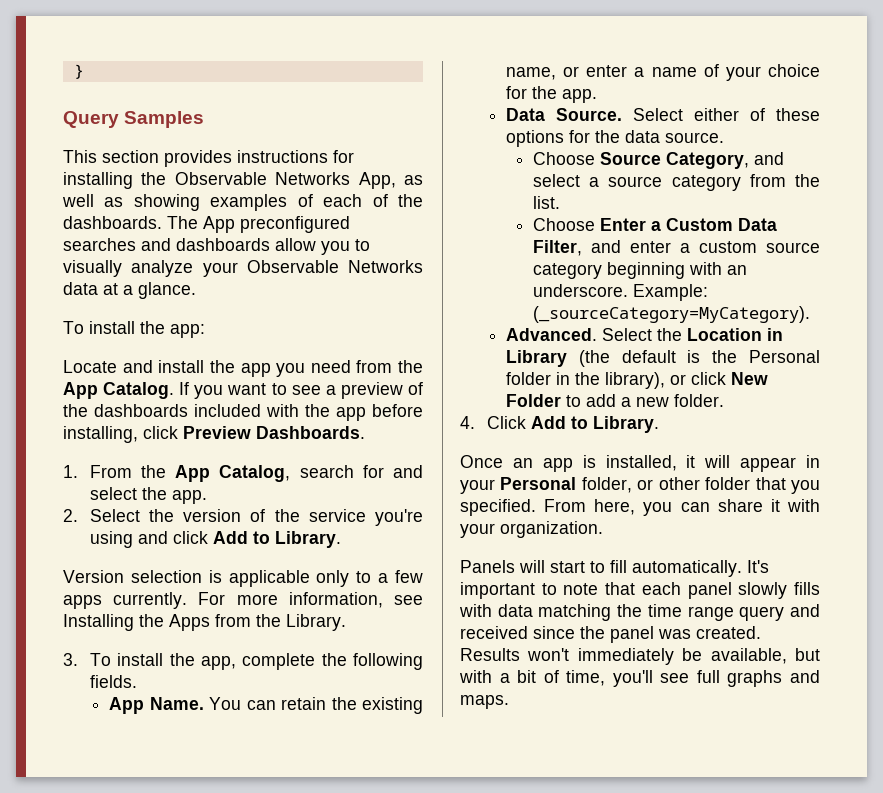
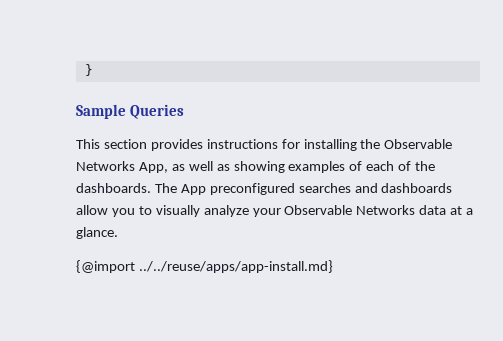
[63,111,205,128] Query Samples -> [76,104,184,119] Sample Queries
[63,321,205,338] [63,360,423,377] [63,382,423,399] [63,404,423,421] [63,426,365,443] [63,465,423,482] [89,487,207,504] [63,509,423,526] [89,531,341,548] [63,570,423,587] [63,592,423,609] [63,614,346,631] [63,653,423,670] [89,675,137,688] [108,697,423,714] [505,64,820,81] [505,86,597,103] [505,108,820,121] [505,130,724,147] [532,152,784,169] [532,174,820,191] [532,196,560,209] [532,218,777,231] [532,240,820,256] [532,262,747,279] [532,284,708,301] [532,306,810,323] [505,328,783,341] [505,350,820,367] [505,372,768,389] [505,394,724,407] [460,416,659,433] [460,455,820,472] [460,477,820,494] [460,499,820,516] [460,521,603,538] [460,560,769,577] [460,582,820,599] [459,604,820,621] [460,626,761,643] [460,648,820,665] [459,670,820,687] [460,695,509,709] To install the app: // Locate and install the app you need from the App Catalog. If you want to see a preview of the dashboards included with the app before installing, click Preview Dashboards. // 1. From the App Catalog, search for and select the app. // 2. Select the version of the service you're using and click Add to Library. // Version selection is applicable only to a few apps currently. For more information, see Installing the Apps from the Library. // 3. To install the app, complete the following fields. // App Name. You can retain the existing name, or enter a name of your choice for the app. // Data Source. Select either of these options for the data source. // Choose Source Category, and select a source category from the list. // Choose Enter a Custom Data Filter, and enter a custom source category beginning with an underscore. Example: (_sourceCategory=MyCategory). // Advanced. Select the Location in Library (the default is the Personal folder in the library), or click New Folder to add a new folder. // 4. Click Add to Library. // Once an app is installed, it will appear in your Personal folder, or other folder that you specified. From here, you can share it with your organization. // Panels will start to fill automatically. It's important to note that each panel slowly fills with data matching the time range query and received since the panel was created. Results won't immediately be available, but with a bit of time, you'll see full graphs and maps. -> [76,260,333,273] {@import ../../reuse/apps/app-install.md}

